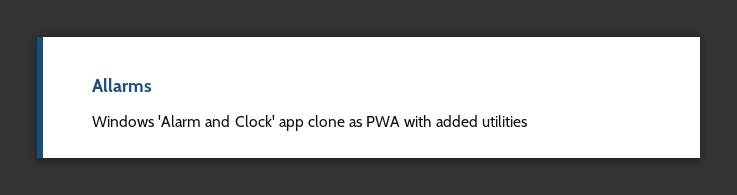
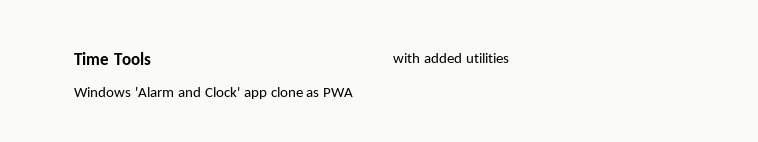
[92,78,152,92] Allarms -> [74,52,151,65] Time Tools

